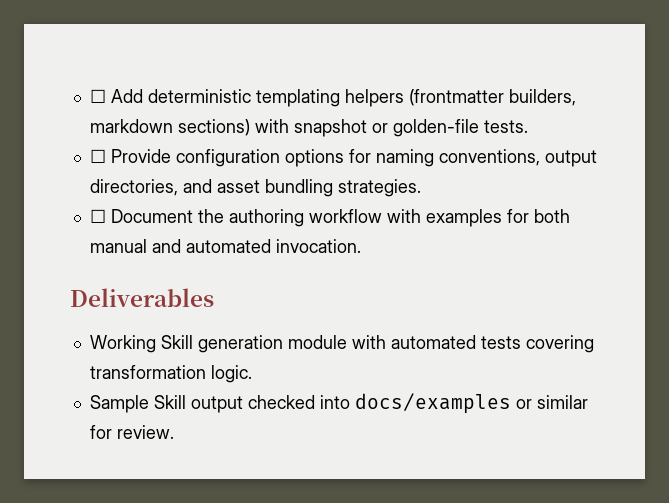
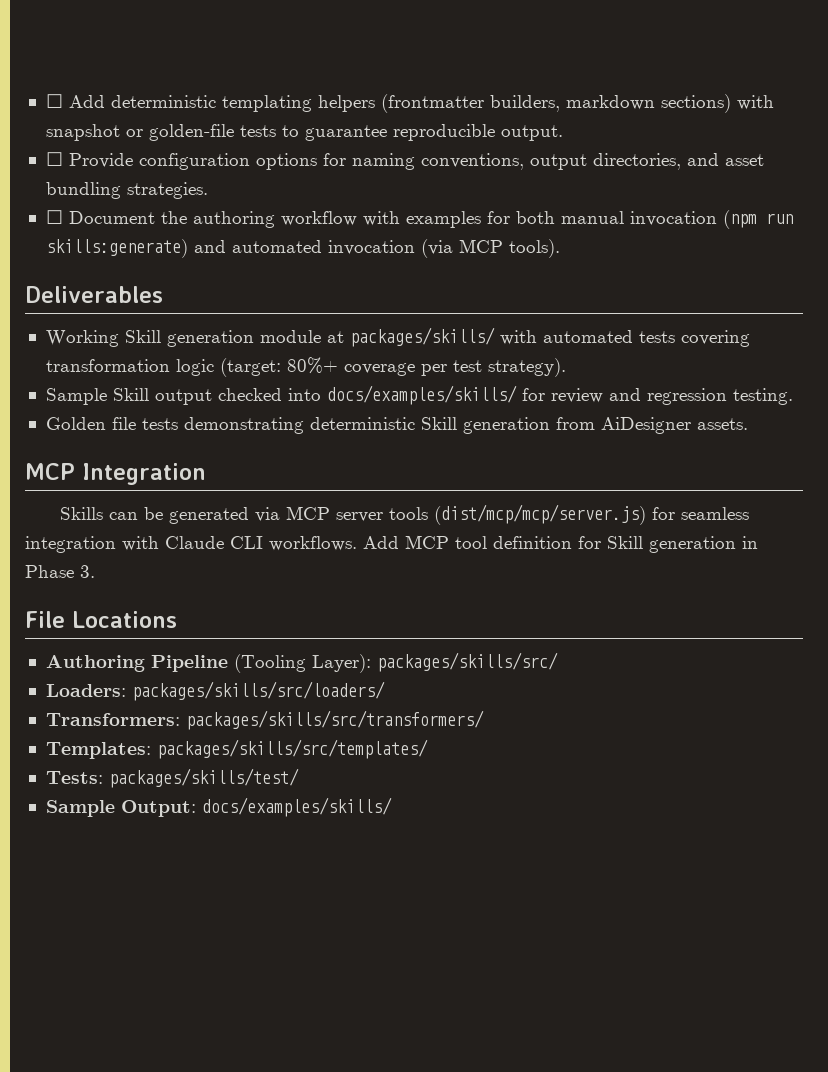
[483,120,528,133] tests. -> [239,124,563,141] tests to guarantee reproducible output.
[151,239,361,253] and automated invocation. -> [629,210,793,229] [45,239,560,258] invocation (npm run skills:generate) and automated invocation (via MCP tools).
(347, 342) none -> [326,327,495,347] at packages/skills/
[210,365,252,383] logic. -> [175,357,566,377] logic (target: 80%+ coverage per test strategy).
[354,393,588,414] [89,425,174,439] docs/examples or similar for review. -> [326,385,793,405] [45,417,748,434] [25,463,206,485] [60,504,750,525] [25,535,758,553] [25,565,95,578] [25,611,177,628] [45,652,558,673] [45,681,385,701] [45,710,484,730] [45,739,428,759] [45,768,299,788] [45,797,392,817] docs/examples/skills/ for review and regression testing. // Golden file tests demonstrating deterministic Skill generation from AiDesigner assets. // MCP Integration // Skills can be generated via MCP server tools (dist/mcp/mcp/server.js) for seamless integration with Claude CLI workflows. Add MCP tool definition for Skill generation in Phase 3. // File Locations // Authoring Pipeline (Tooling Layer): packages/skills/src/ // Loaders: packages/skills/src/loaders/ // Transformers: packages/skills/src/transformers/ // Templates: packages/skills/src/templates/ // Tests: packages/skills/test/ // Sample Output: docs/examples/skills/

